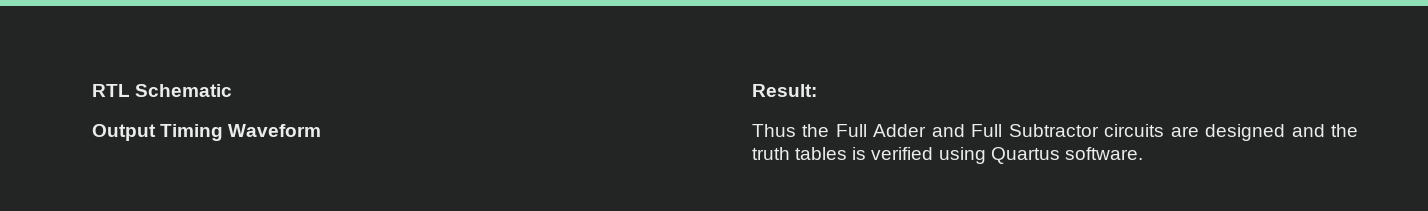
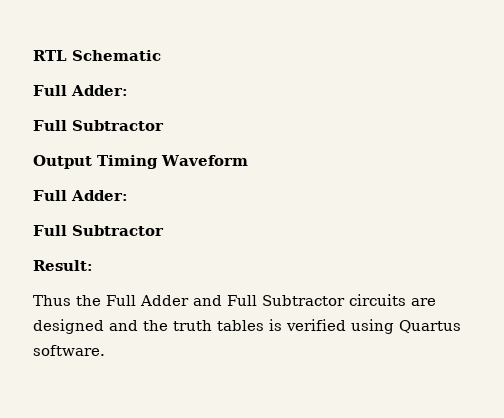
(233, 90) none -> [33,85,128,96] [33,120,164,131] // Full Adder: // Full Subtractor
(322, 130) none -> [33,190,128,201] [33,225,164,236] // Full Adder: // Full Subtractor

